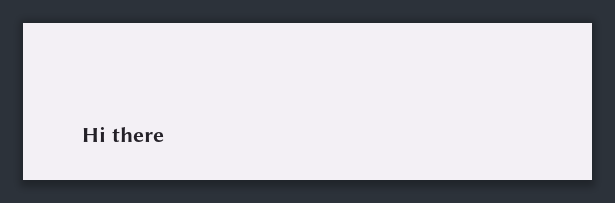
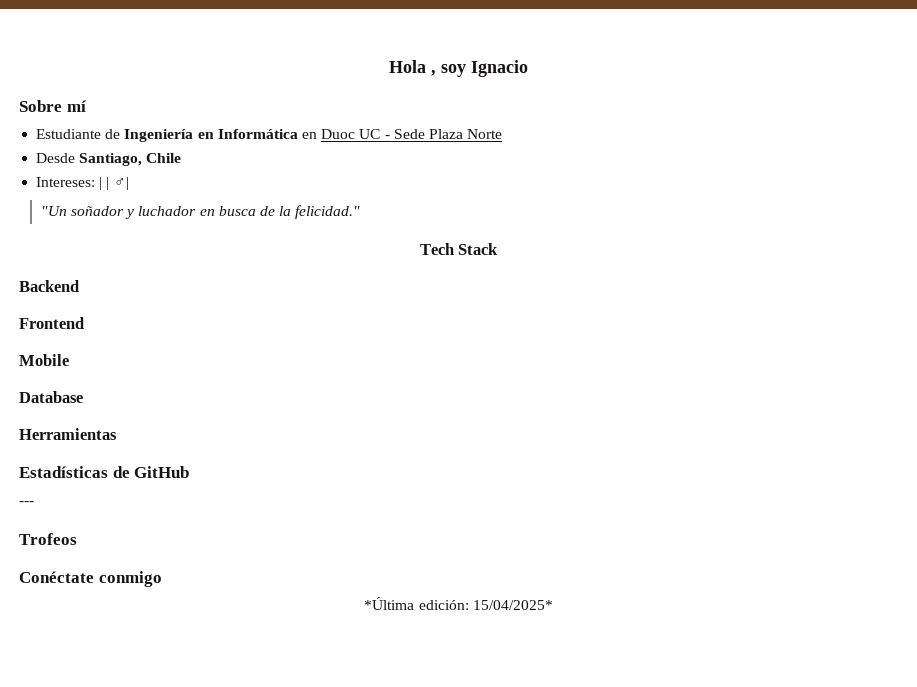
[82,126,164,142] Hi there -> [389,60,528,77] [19,100,86,112] [36,129,503,142] [36,153,182,166] [36,177,129,190] [40,205,361,219] [419,243,499,255] [19,280,79,292] [19,317,84,329] [19,354,69,366] [19,391,83,403] [19,428,117,440] [19,466,190,478] [19,501,34,505] [19,533,77,545] [19,571,162,587] [364,597,553,610] Hola , soy Ignacio // Sobre mí // Estudiante de Ingeniería en Informática en Duoc UC - Sede Plaza Norte // Desde Santiago, Chile // Intereses: | | ♂| // "Un soñador y luchador en busca de la felicidad." // Tech Stack // Backend // Frontend // Mobile // Database // Herramientas // Estadísticas de GitHub // --- // Trofeos // Conéctate conmigo // *Última edición: 15/04/2025*

